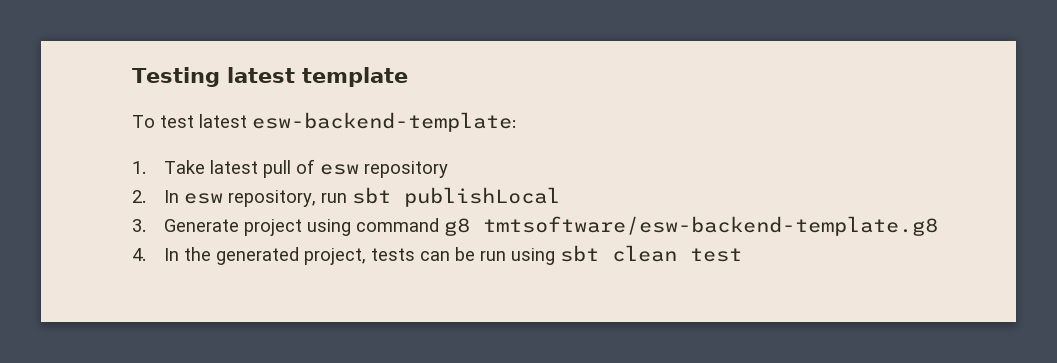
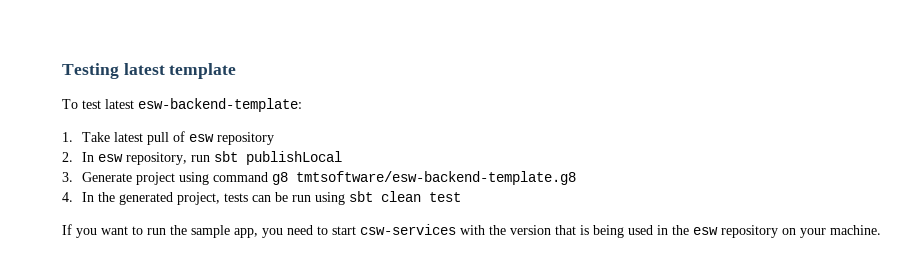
(742, 255) none -> [62,224,881,238] // If you want to run the sample app, you need to start csw-services with the version that is being used in the esw repository on your machine.

